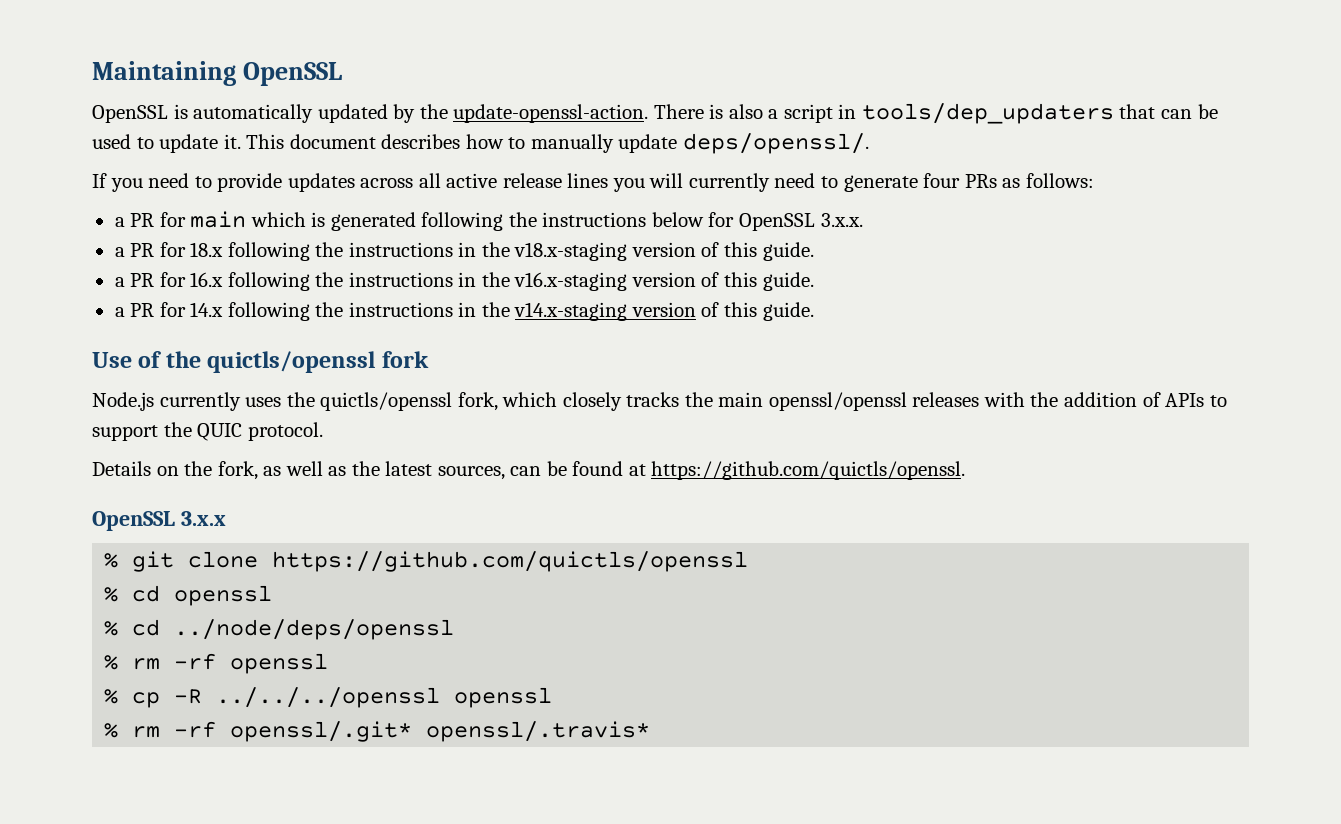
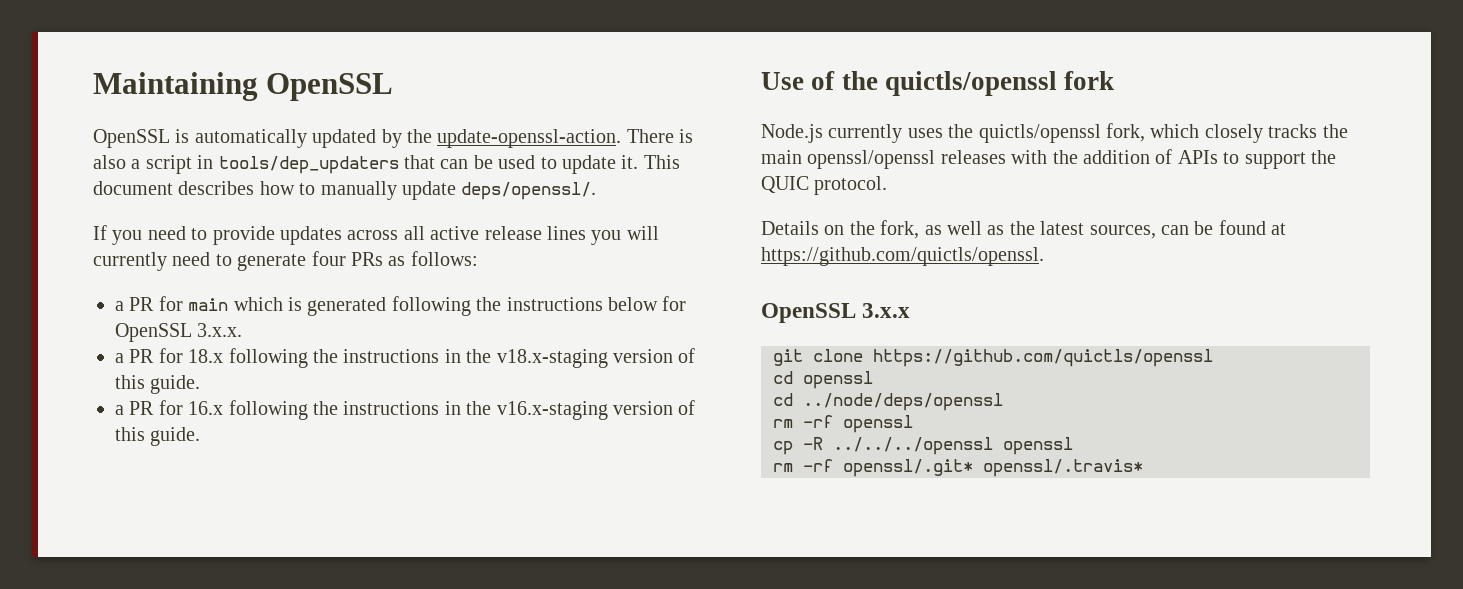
[114,302,814,321] // a PR for 14.x following the instructions in the v14.x-staging version of this guide. -> (201, 436) none
[104,553,119,568] % -> (911, 310) none
[104,587,119,602] % -> (1213, 358) none
[104,621,119,636] % -> (873, 380) none
[104,655,119,670] % -> (1003, 402) none
[104,689,119,704] % -> (913, 424) none
[104,723,119,738] % -> (1073, 446) none

